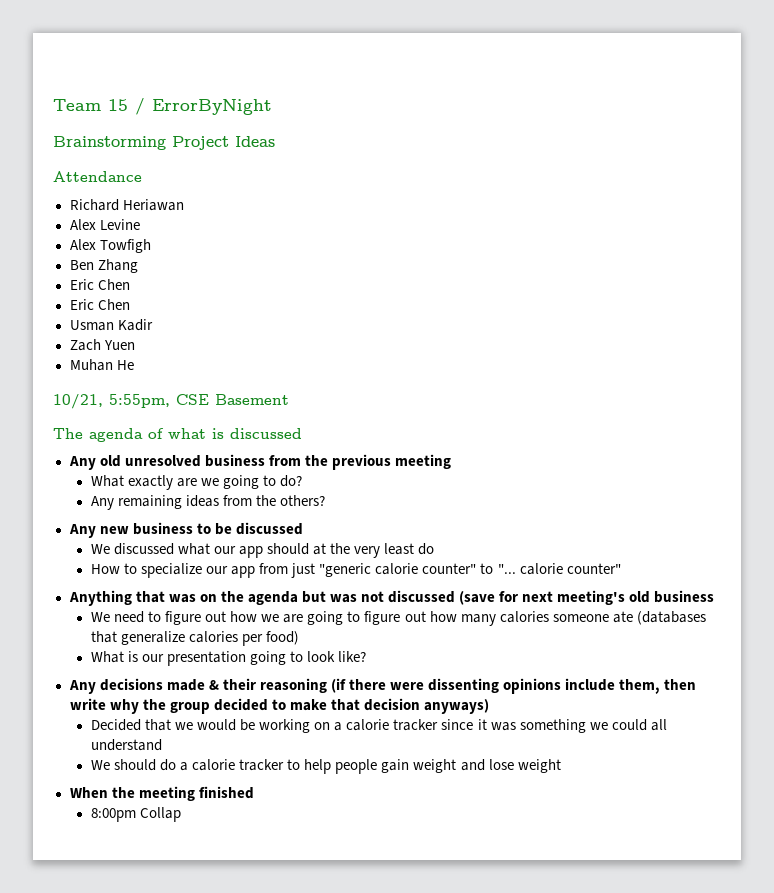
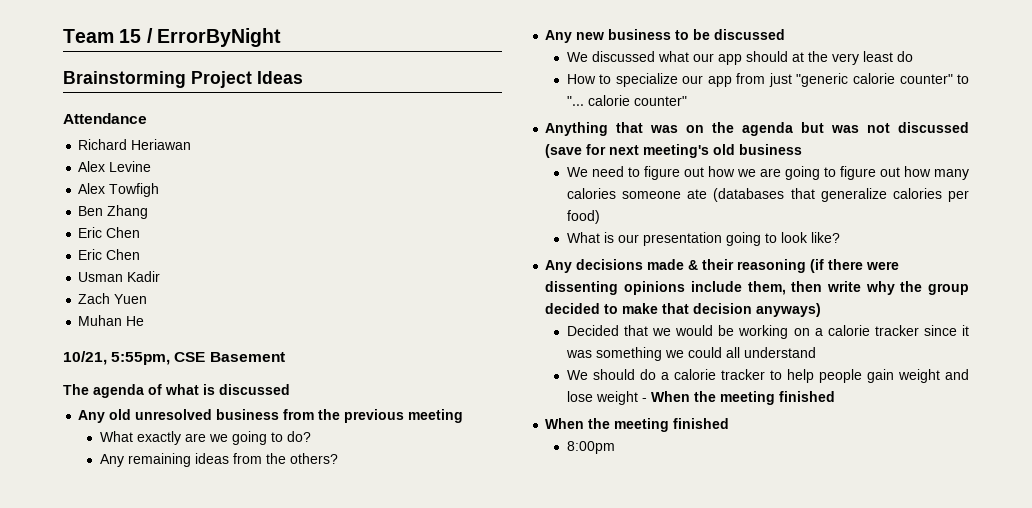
(561, 766) none -> [641,391,835,405] - When the meeting finished
[140,807,182,822] Collap -> (615, 447) none

